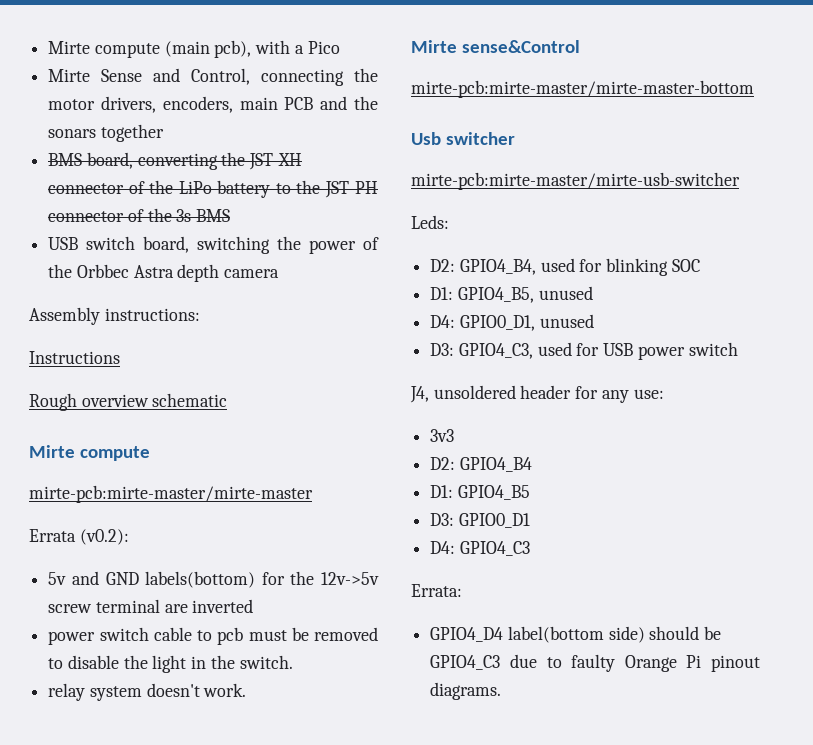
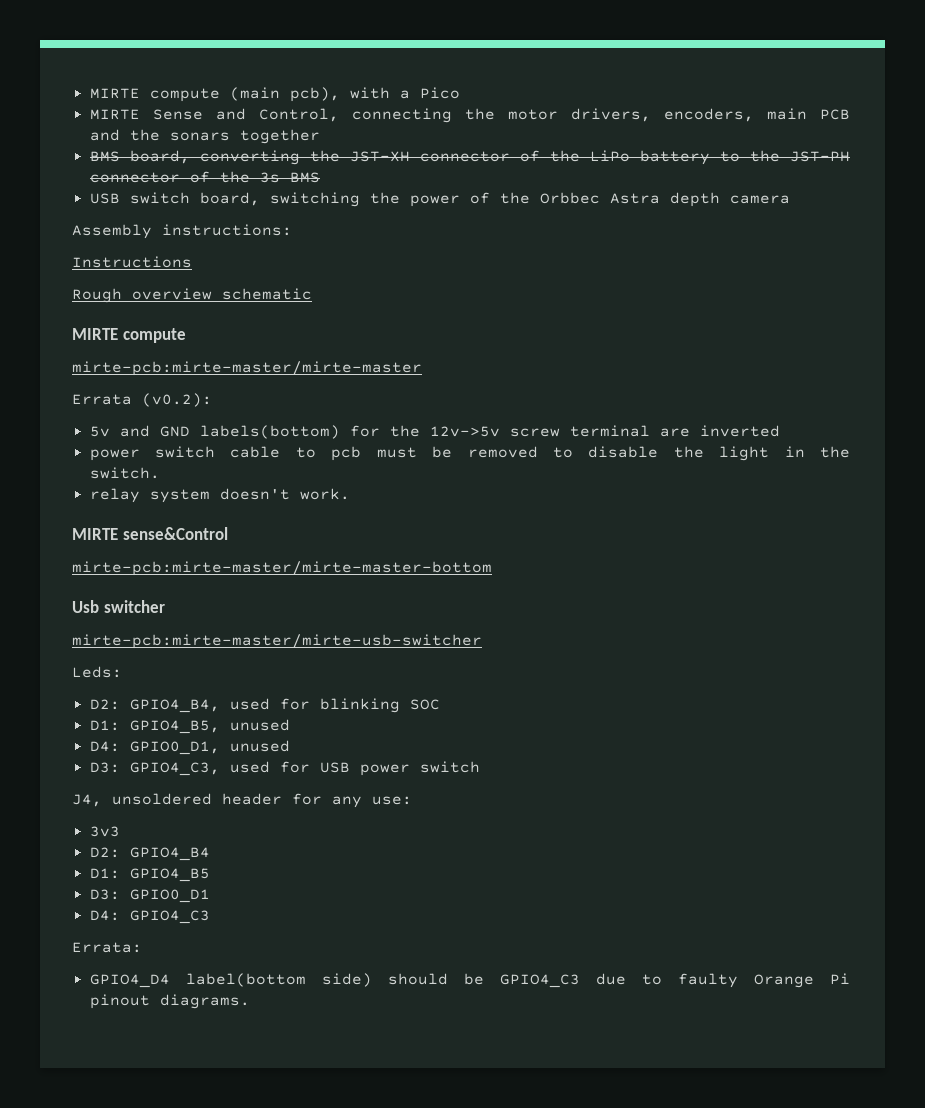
[48,41,91,54] Mirte -> [89,88,140,99] MIRTE
[48,69,91,82] Mirte -> [89,109,140,120] MIRTE
[29,445,75,458] Mirte -> [72,328,118,340] MIRTE
[411,40,457,53] Mirte -> [72,528,118,540] MIRTE

